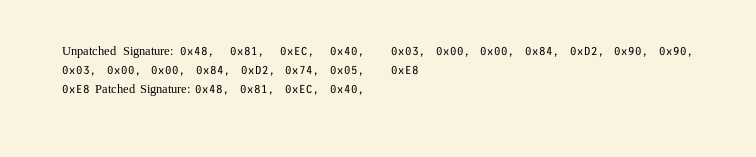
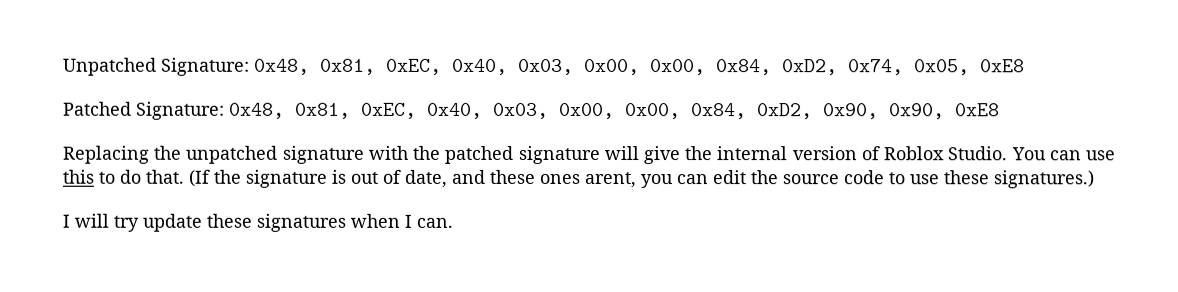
(90, 89) none -> (1025, 66) //
(419, 70) none -> [62,145,1115,165] [62,169,1094,189] [62,213,453,232] // Replacing the unpatched signature with the patched signature will give the internal version of Roblox Studio. You can use this to do that. (If the signature is out of date, and these ones arent, you can edit the source code to use these signatures.) // I will try update these signatures when I can.

